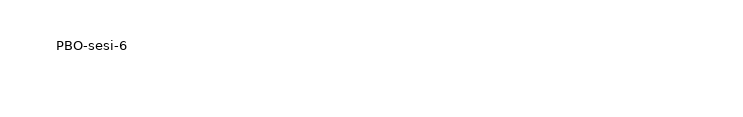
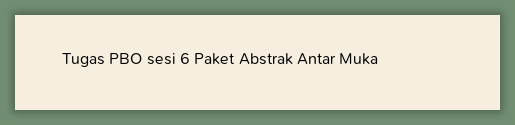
[56,40,127,50] PBO-sesi-6 -> [62,53,379,67] Tugas PBO sesi 6 Paket Abstrak Antar Muka

